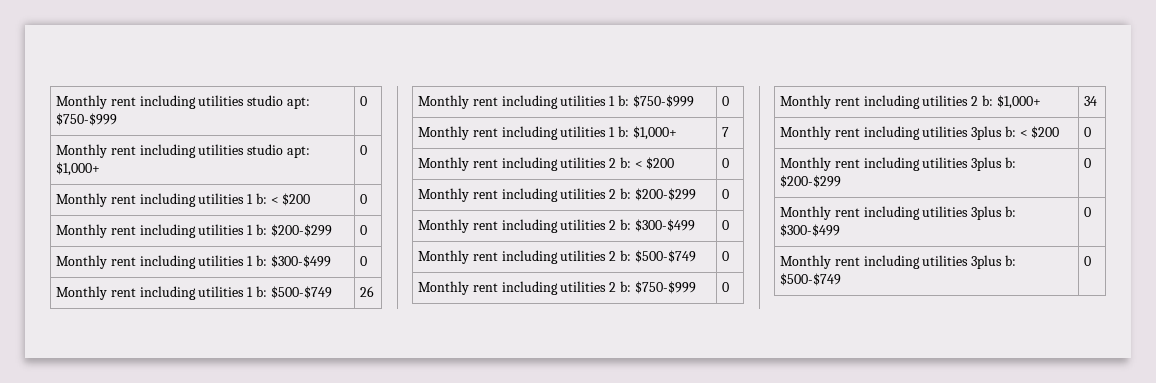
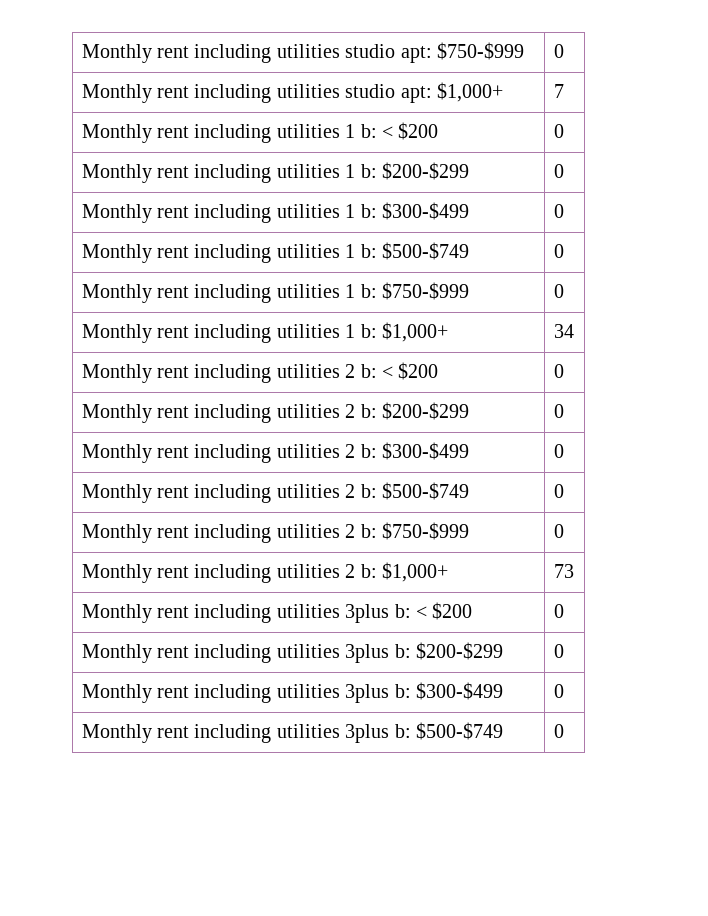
[359,145,367,155] 0 -> [553,84,564,98] 7
[359,286,374,297] 26 -> [553,244,564,258] 0
[721,127,729,137] 7 -> [553,324,574,338] 34
[1083,96,1097,106] 34 -> [553,564,574,578] 73

